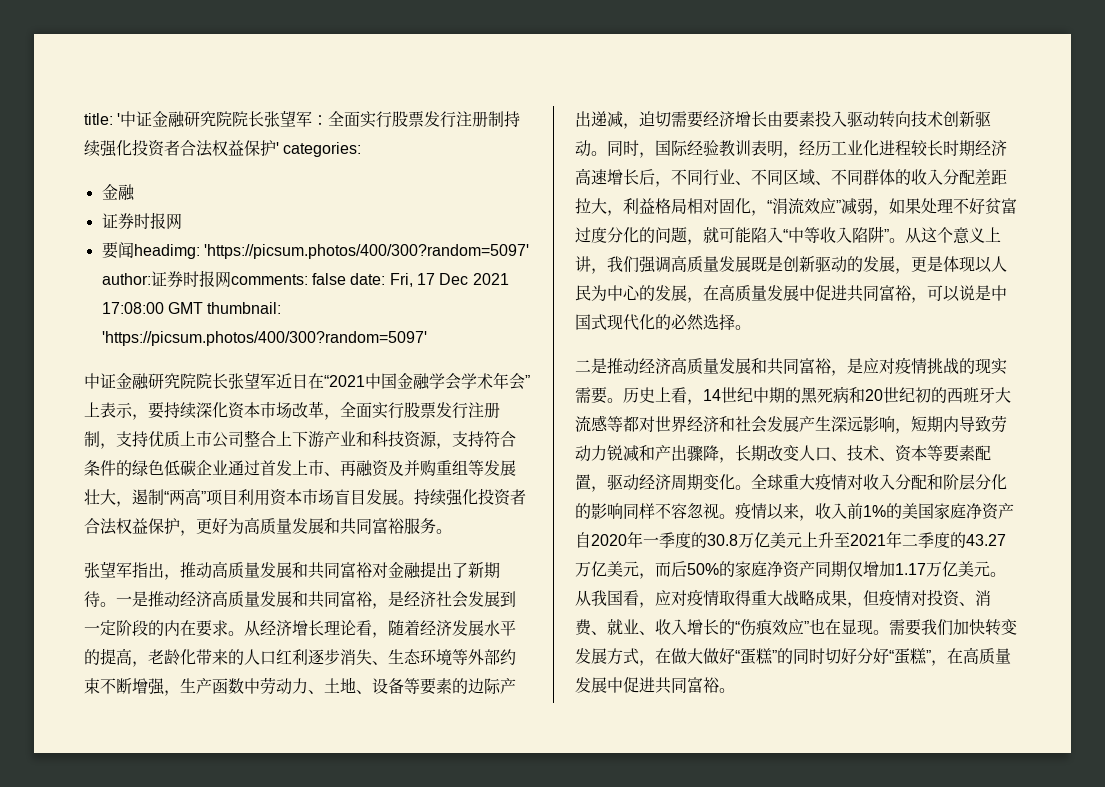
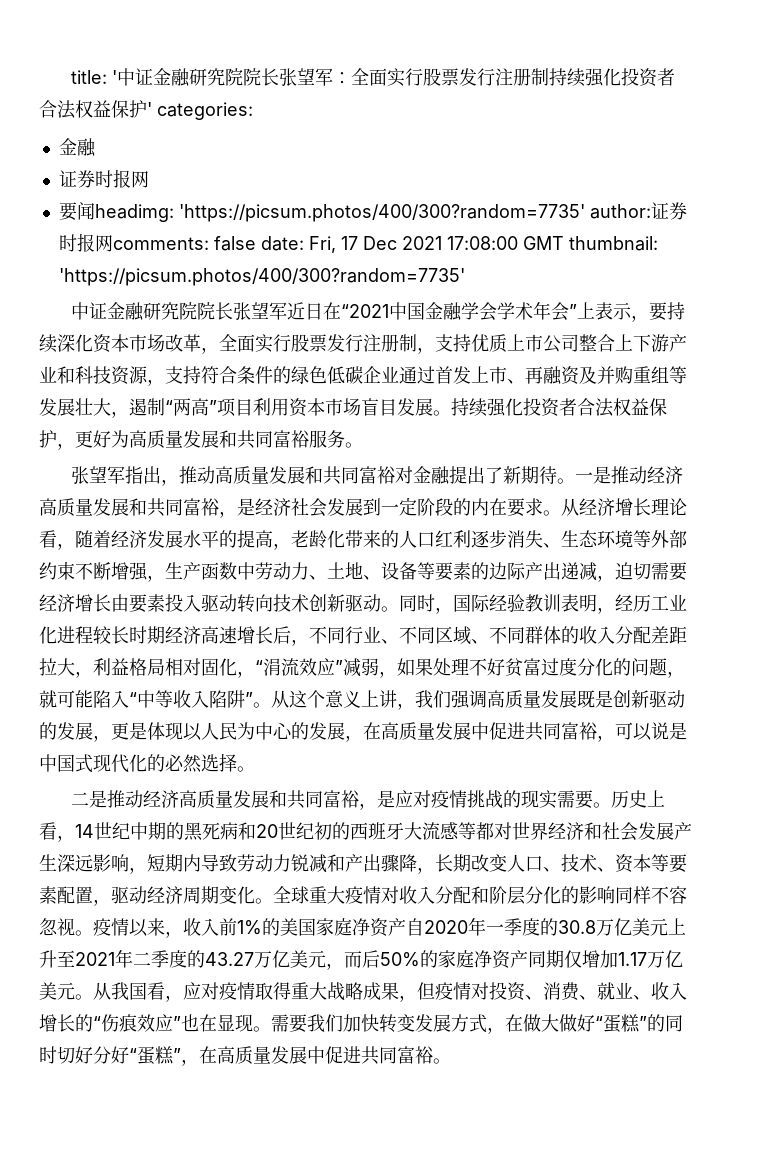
[203,244,529,259] 'https://picsum.photos/400/300?random=5097' -> [178,204,585,222] 'https://picsum.photos/400/300?random=7735'
[101,331,427,346] 'https://picsum.photos/400/300?random=5097' -> [58,268,465,286] 'https://picsum.photos/400/300?random=7735'

